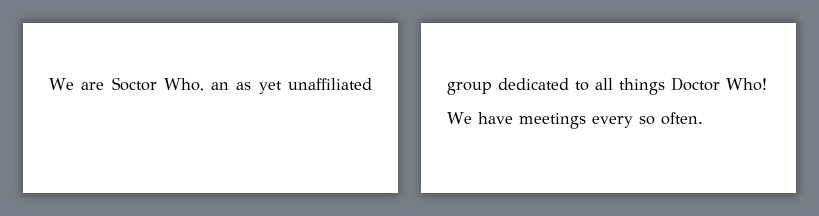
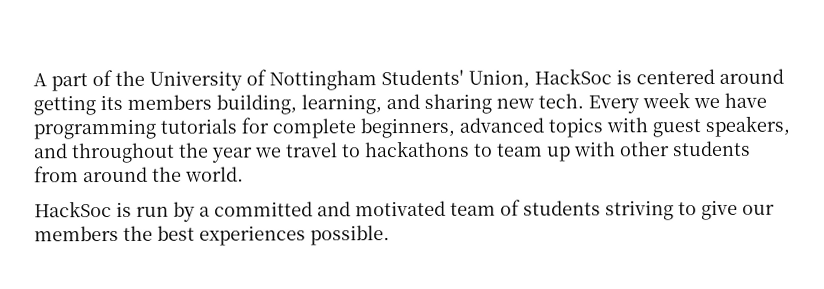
[49,77,767,95] [447,112,703,129] We are Soctor Who, an as yet unaffiliated group dedicated to all things Doctor Who! // We have meetings every so often. -> [33,68,784,92] [33,92,767,116] [33,115,790,140] [33,140,751,164] [34,166,244,183] [34,199,775,222] [34,225,390,246] A part of the University of Nottingham Students' Union, HackSoc is centered around getting its members building, learning, and sharing new tech. Every week we have programming tutorials for complete beginners, advanced topics with guest speakers, and throughout the year we travel to hackathons to team up with other students from around the world. // HackSoc is run by a committed and motivated team of students striving to give our members the best experiences possible.

